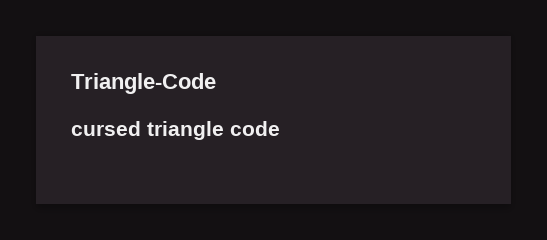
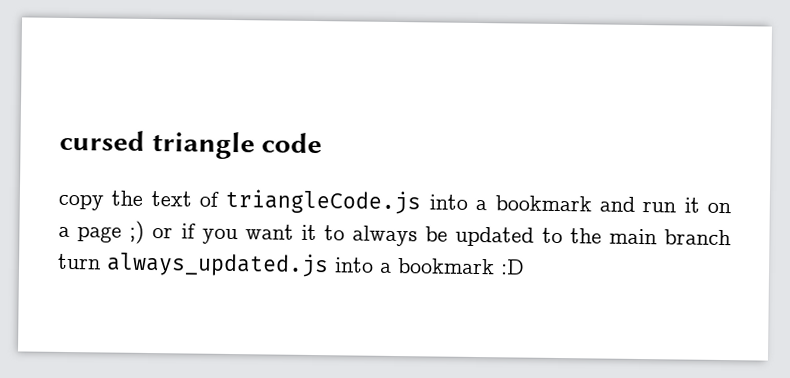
[71,73,216,94] Triangle-Code // -> (59, 140) none
(280, 128) none -> [58,188,732,215] [58,220,731,247] [57,251,525,278] // copy the text of triangleCode.js into a bookmark and run it on a page ;) or if you want it to always be updated to the main branch turn always_updated.js into a bookmark :D

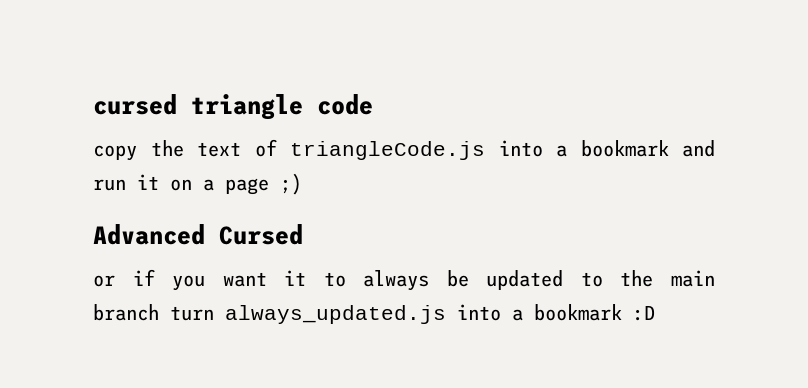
(146, 232) none -> [93,224,303,245] // Advanced Cursed //

